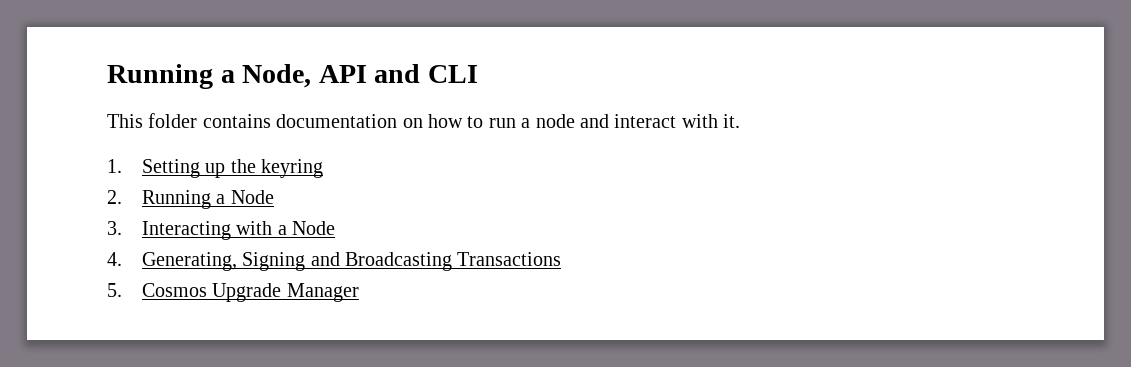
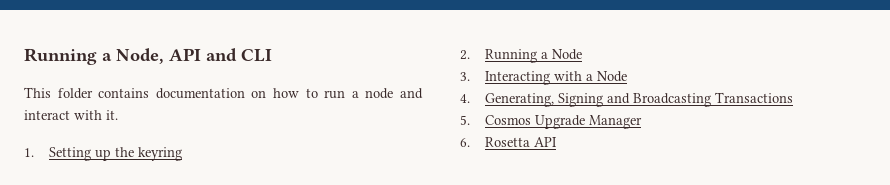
(359, 292) none -> [460,137,558,147] // 6. Rosetta API

